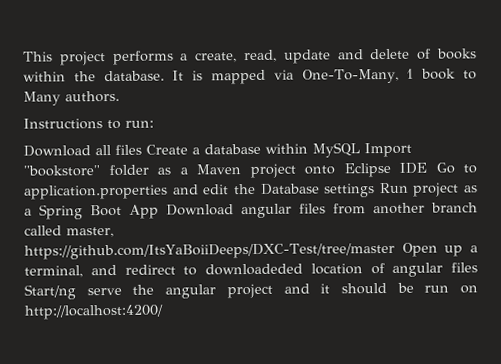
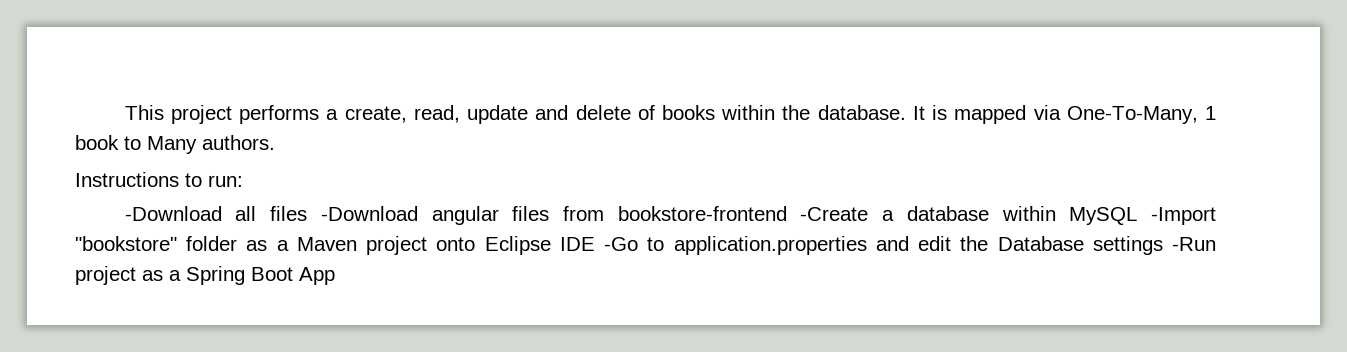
[23,145,91,157] Download -> [124,206,222,221] -Download
[146,144,188,155] Create -> [320,206,869,225] -Download angular files from bookstore-frontend -Create
[364,142,412,158] Import -> [1150,207,1216,225] -Import
[435,162,455,174] Go -> [604,237,639,251] -Go
[379,182,409,194] Run -> [1172,237,1217,251] -Run
[166,202,478,219] [24,225,114,238] [24,242,478,260] [24,262,478,278] [24,282,478,300] [24,304,163,320] Download angular files from another branch called master, https://github.com/ItsYaBoiiDeeps/DXC-Test/tree/master Open up a terminal, and redirect to downloadeded location of angular files Start/ng serve the angular project and it should be run on http://localhost:4200/ -> (335, 276) none

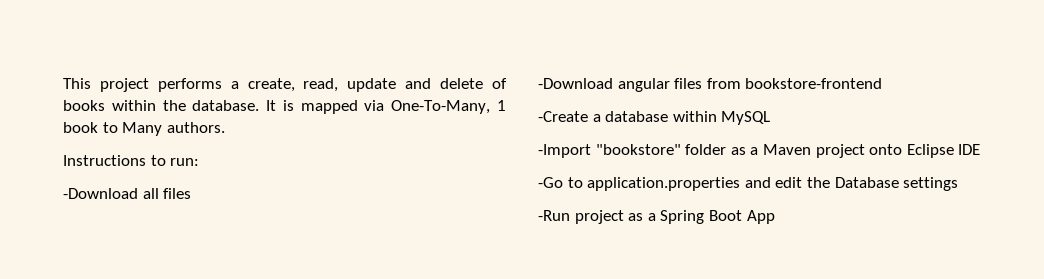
(308, 213) none -> (192, 193) //
(787, 213) none -> (883, 83) //
(1138, 216) none -> (771, 118) //
(595, 244) none -> (981, 149) //
(1163, 245) none -> (959, 184) //

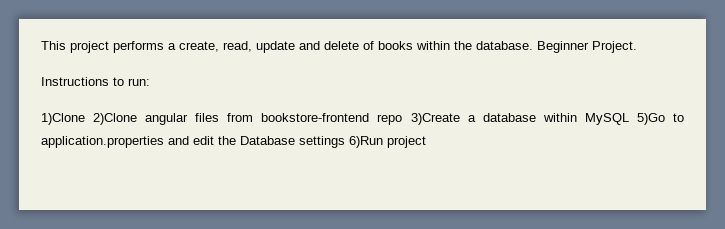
[266,100,506,114] [63,122,225,136] It is mapped via One-To-Many, 1 book to Many authors. -> [537,41,637,53] Beginner Project.
[63,188,192,199] [538,78,613,89] -Download all files // -Download -> [41,113,138,125] 1)Clone 2)Clone
[538,111,588,122] // -Create -> [377,113,460,125] repo 3)Create
[538,144,981,158] [538,177,563,188] // -Import "bookstore" folder as a Maven project onto Eclipse IDE // -Go -> [636,113,665,125] 5)Go
[538,210,775,224] // -Run project as a Spring Boot App -> [349,136,426,148] 6)Run project

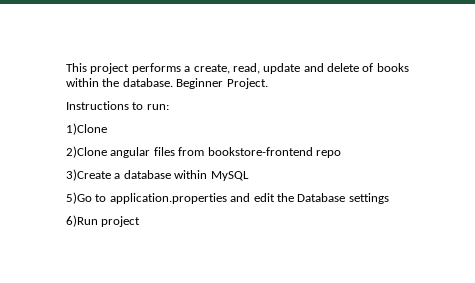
(85, 119) none -> (107, 129) //
(403, 119) none -> (341, 154) //
(629, 119) none -> (249, 176) //
(345, 142) none -> (389, 198) //

